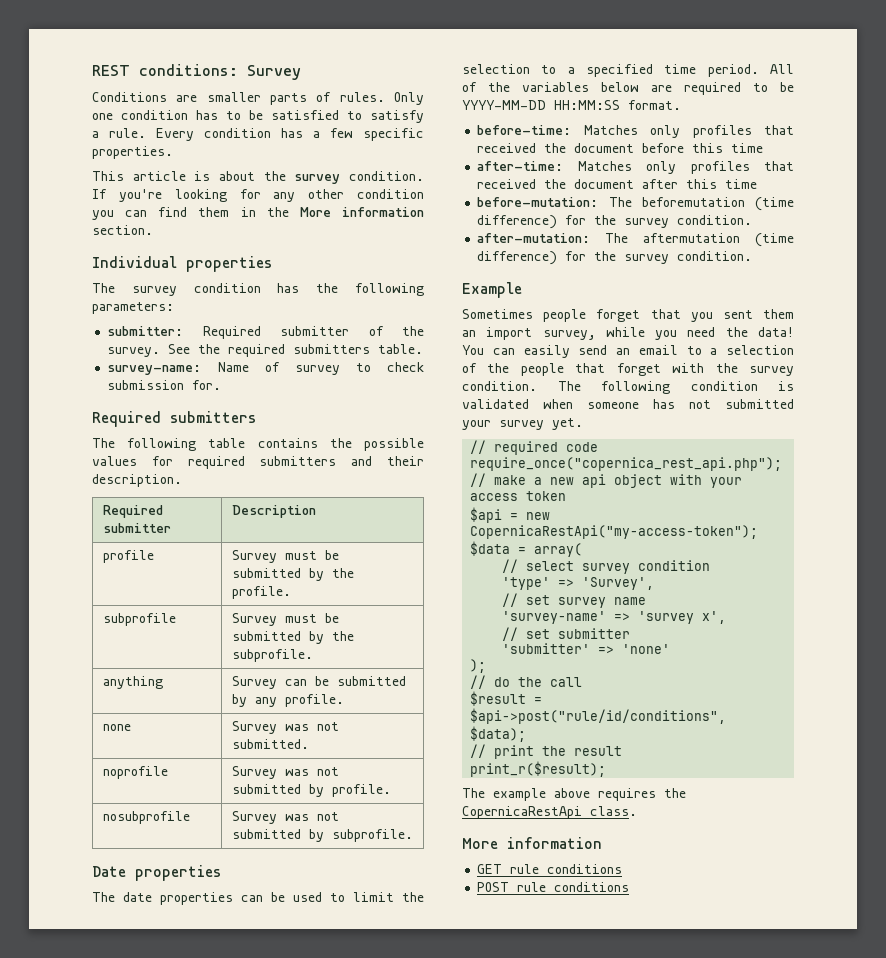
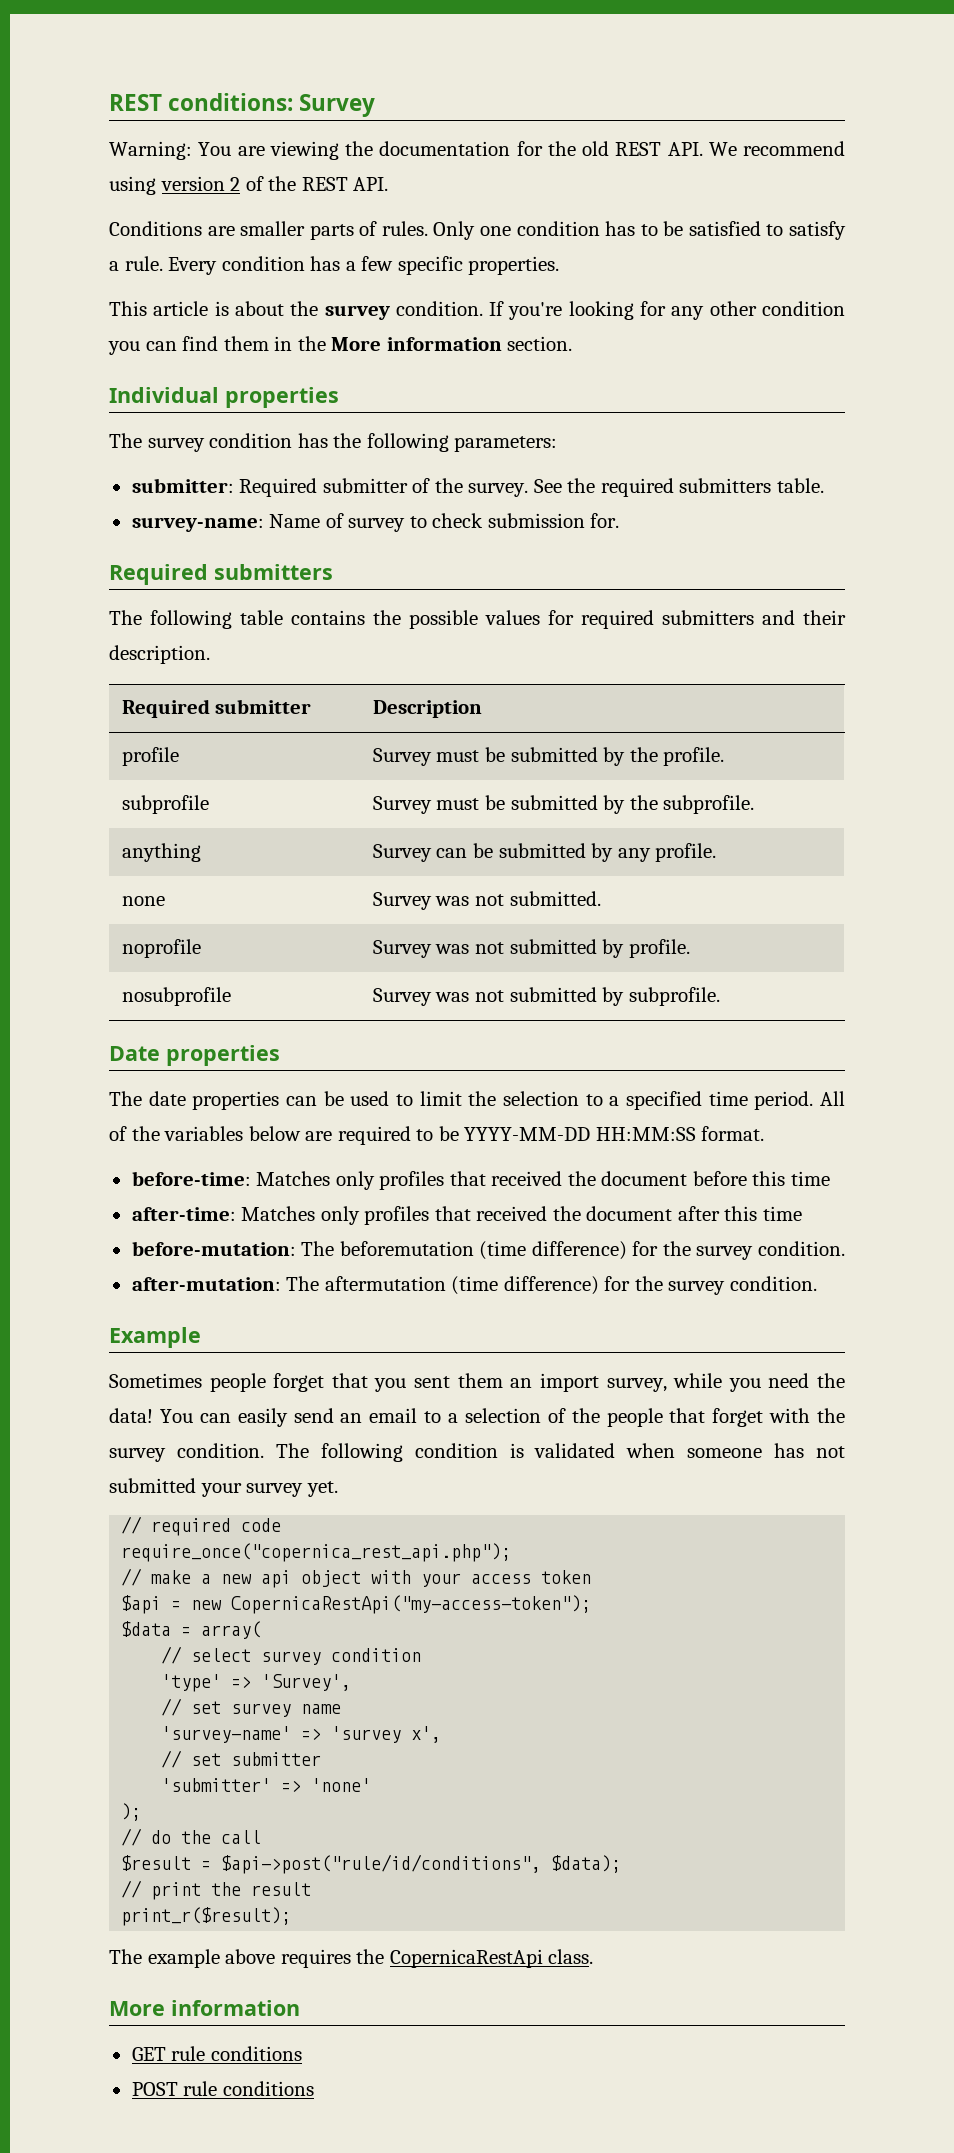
(301, 72) none -> [109,141,845,160] [109,176,389,195] // Warning: You are viewing the documentation for the old REST API. We recommend using version 2 of the REST API.

